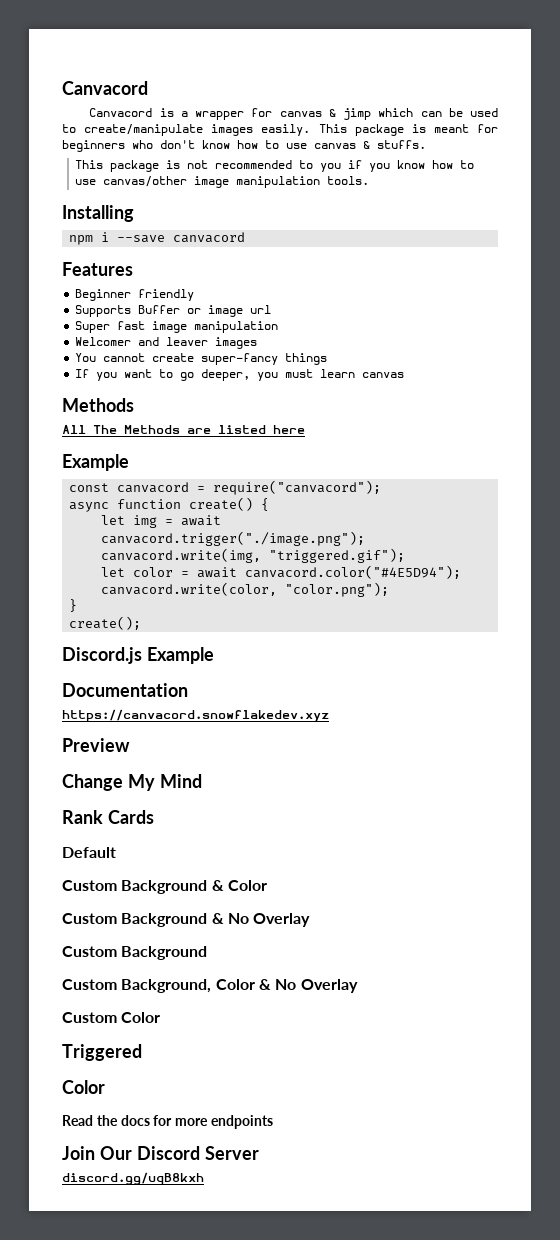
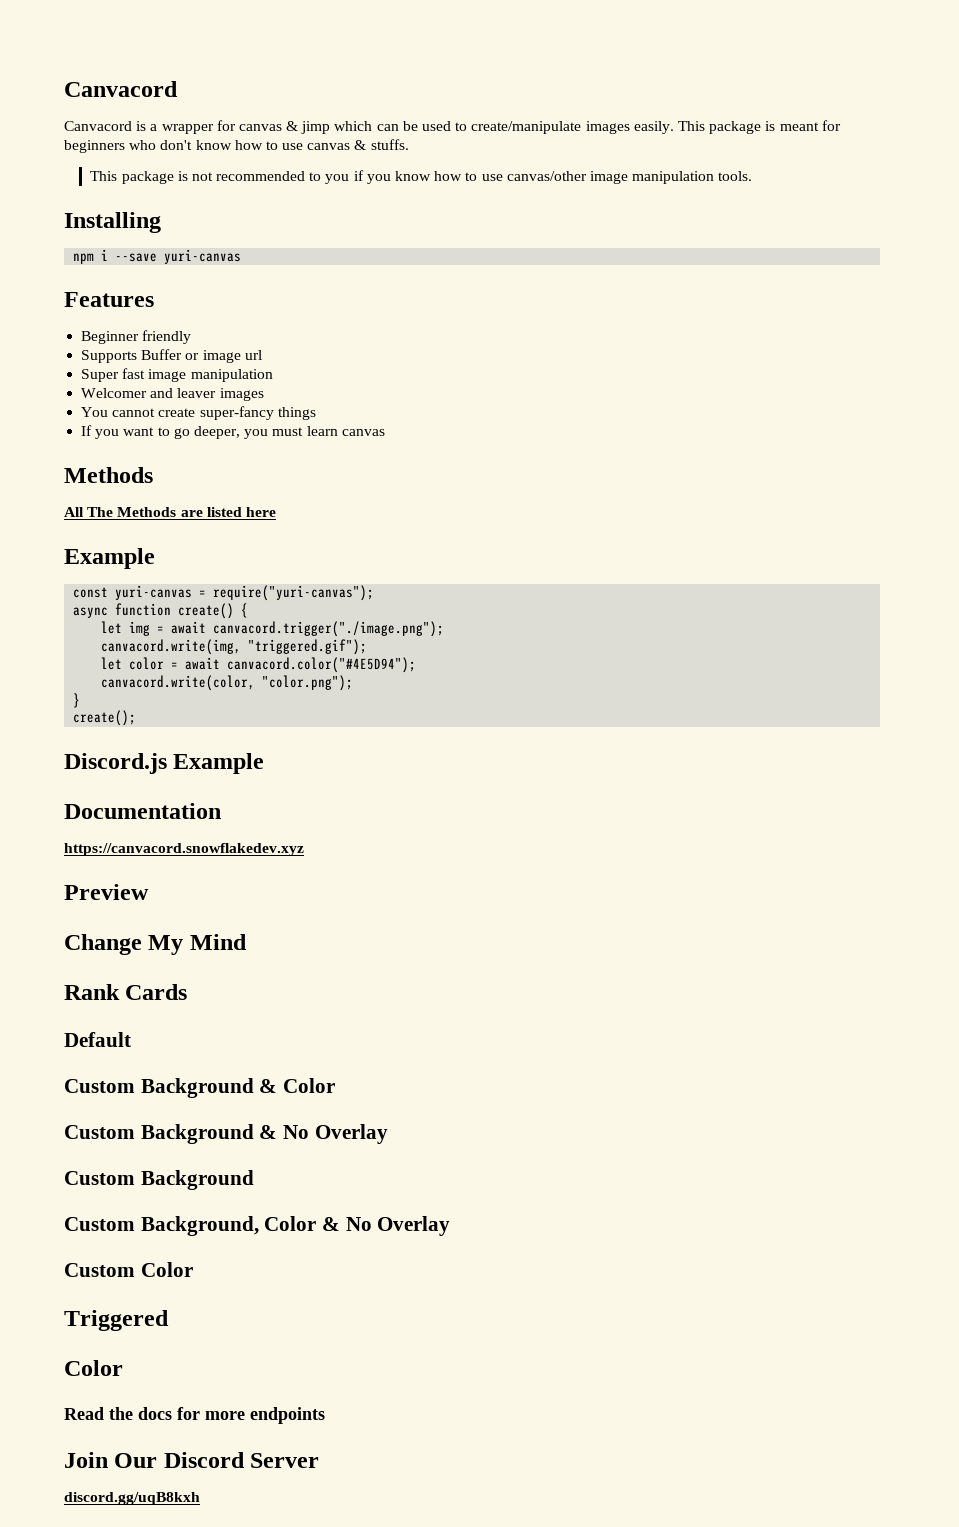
[173,232,246,243] canvacord -> [164,249,242,264] yuri-canvas
[117,480,382,495] canvacord = require("canvacord"); -> [115,585,375,601] yuri-canvas = require("yuri-canvas");

